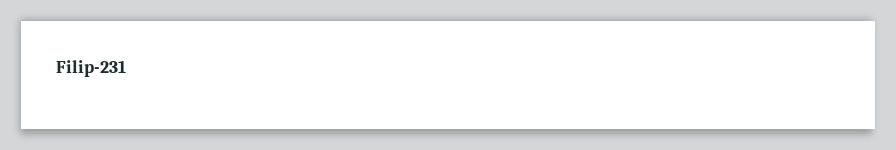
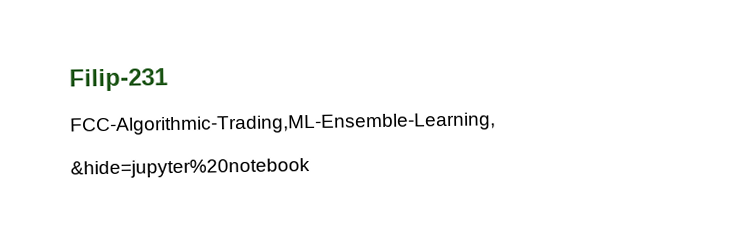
(126, 68) none -> [69,112,496,136] [70,158,310,179] // FCC-Algorithmic-Trading,ML-Ensemble-Learning, // &hide=jupyter%20notebook

